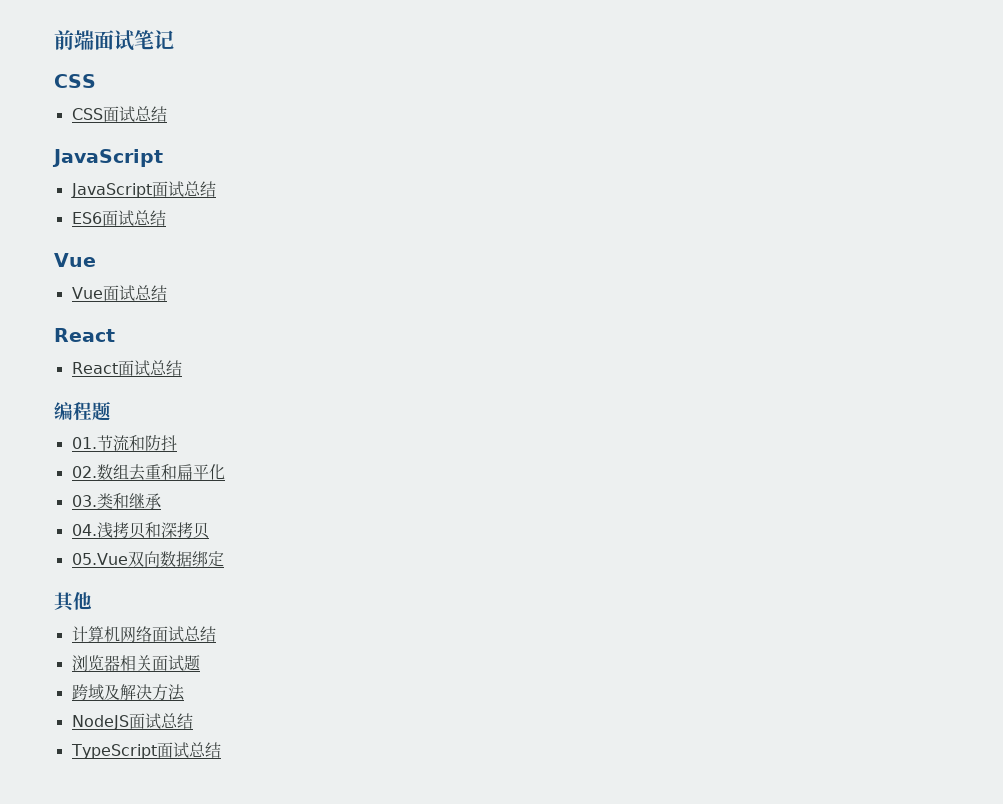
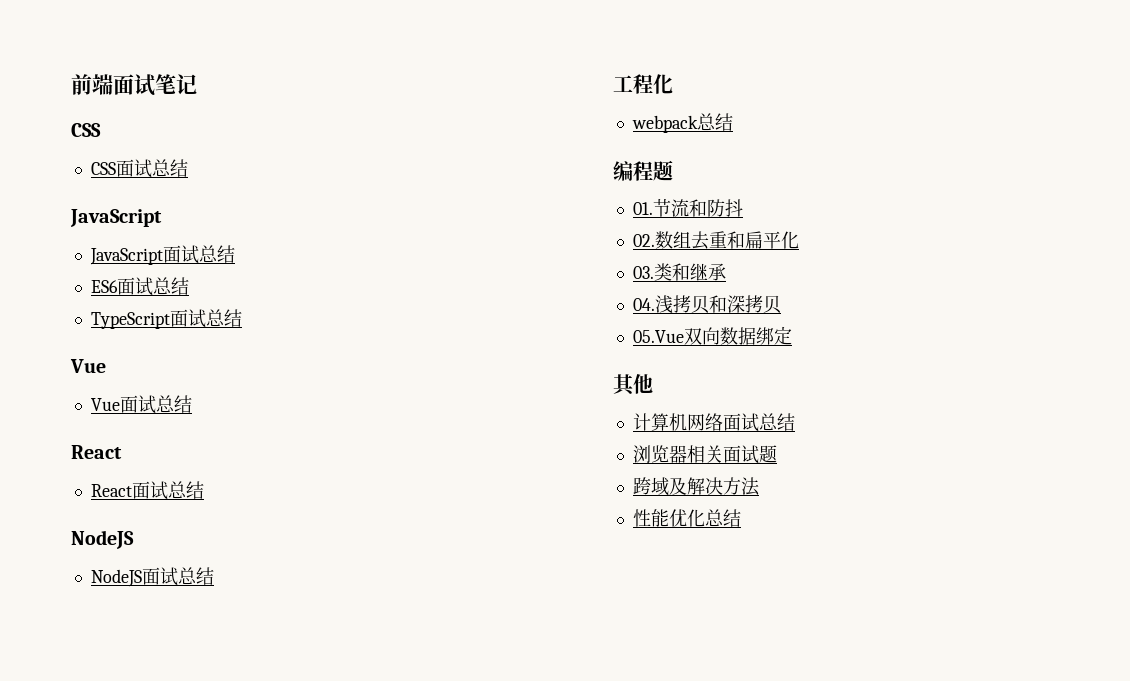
(166, 218) none -> [90,309,242,329] // TypeScript面试总结
(182, 368) none -> [71,530,134,549] [90,567,214,587] [613,74,673,94] [631,113,733,133] // NodeJS // NodeJS面试总结 // 工程化 // webpack总结
[71,713,193,730] [70,742,221,759] NodeJS面试总结 // TypeScript面试总结 -> [632,509,741,527] 性能优化总结

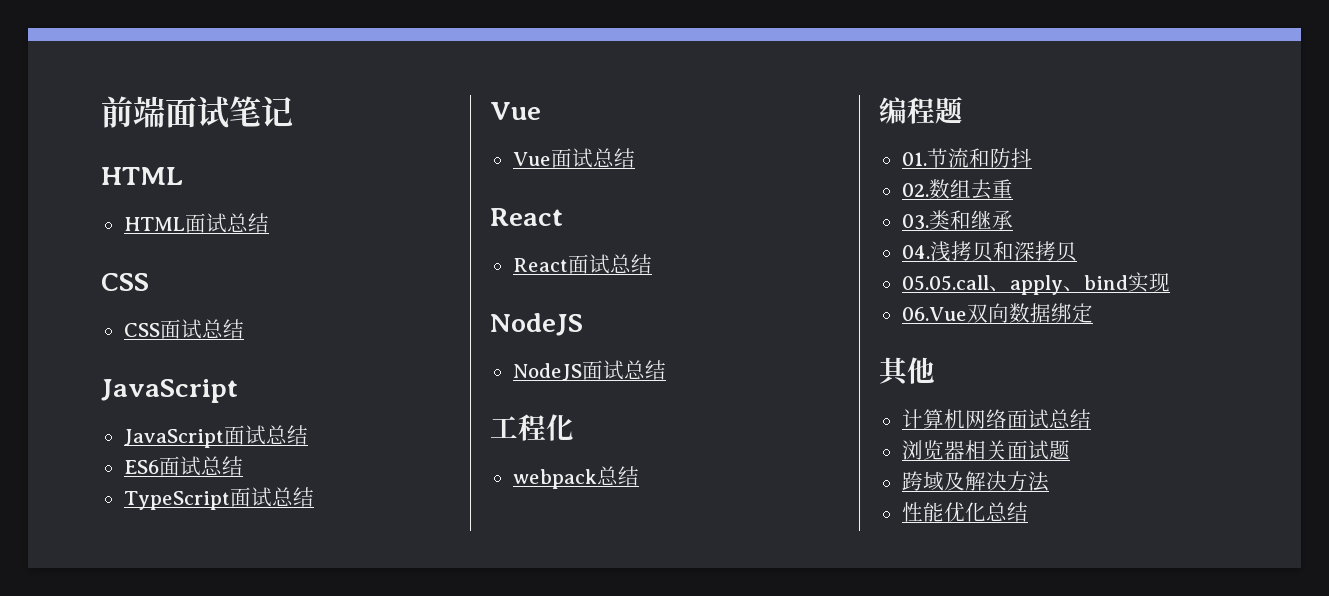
(197, 84) none -> [101,167,183,185] [123,213,269,233] // HTML // HTML面试总结
[726,231,799,249] 和扁平化 -> (1013, 188) none
[632,330,684,343] 05.Vue -> [901,272,1170,295] [901,307,967,321] 05.05.call、apply、bind实现 // 06.Vue

